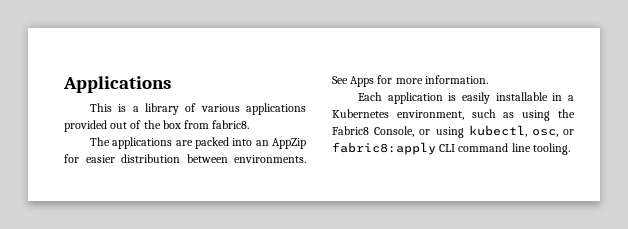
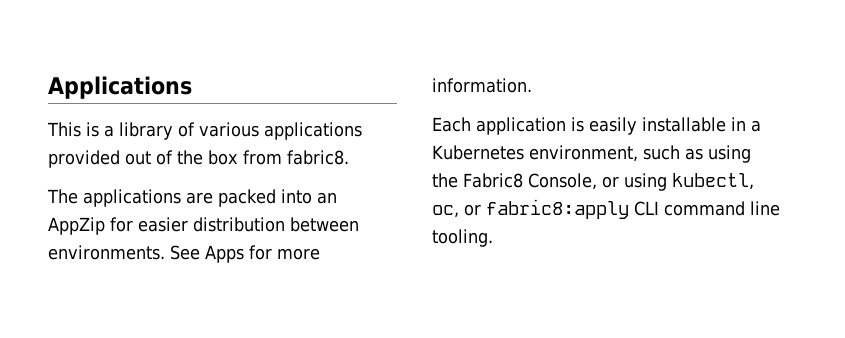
[531,129,558,137] osc, -> [432,205,459,218] oc,

